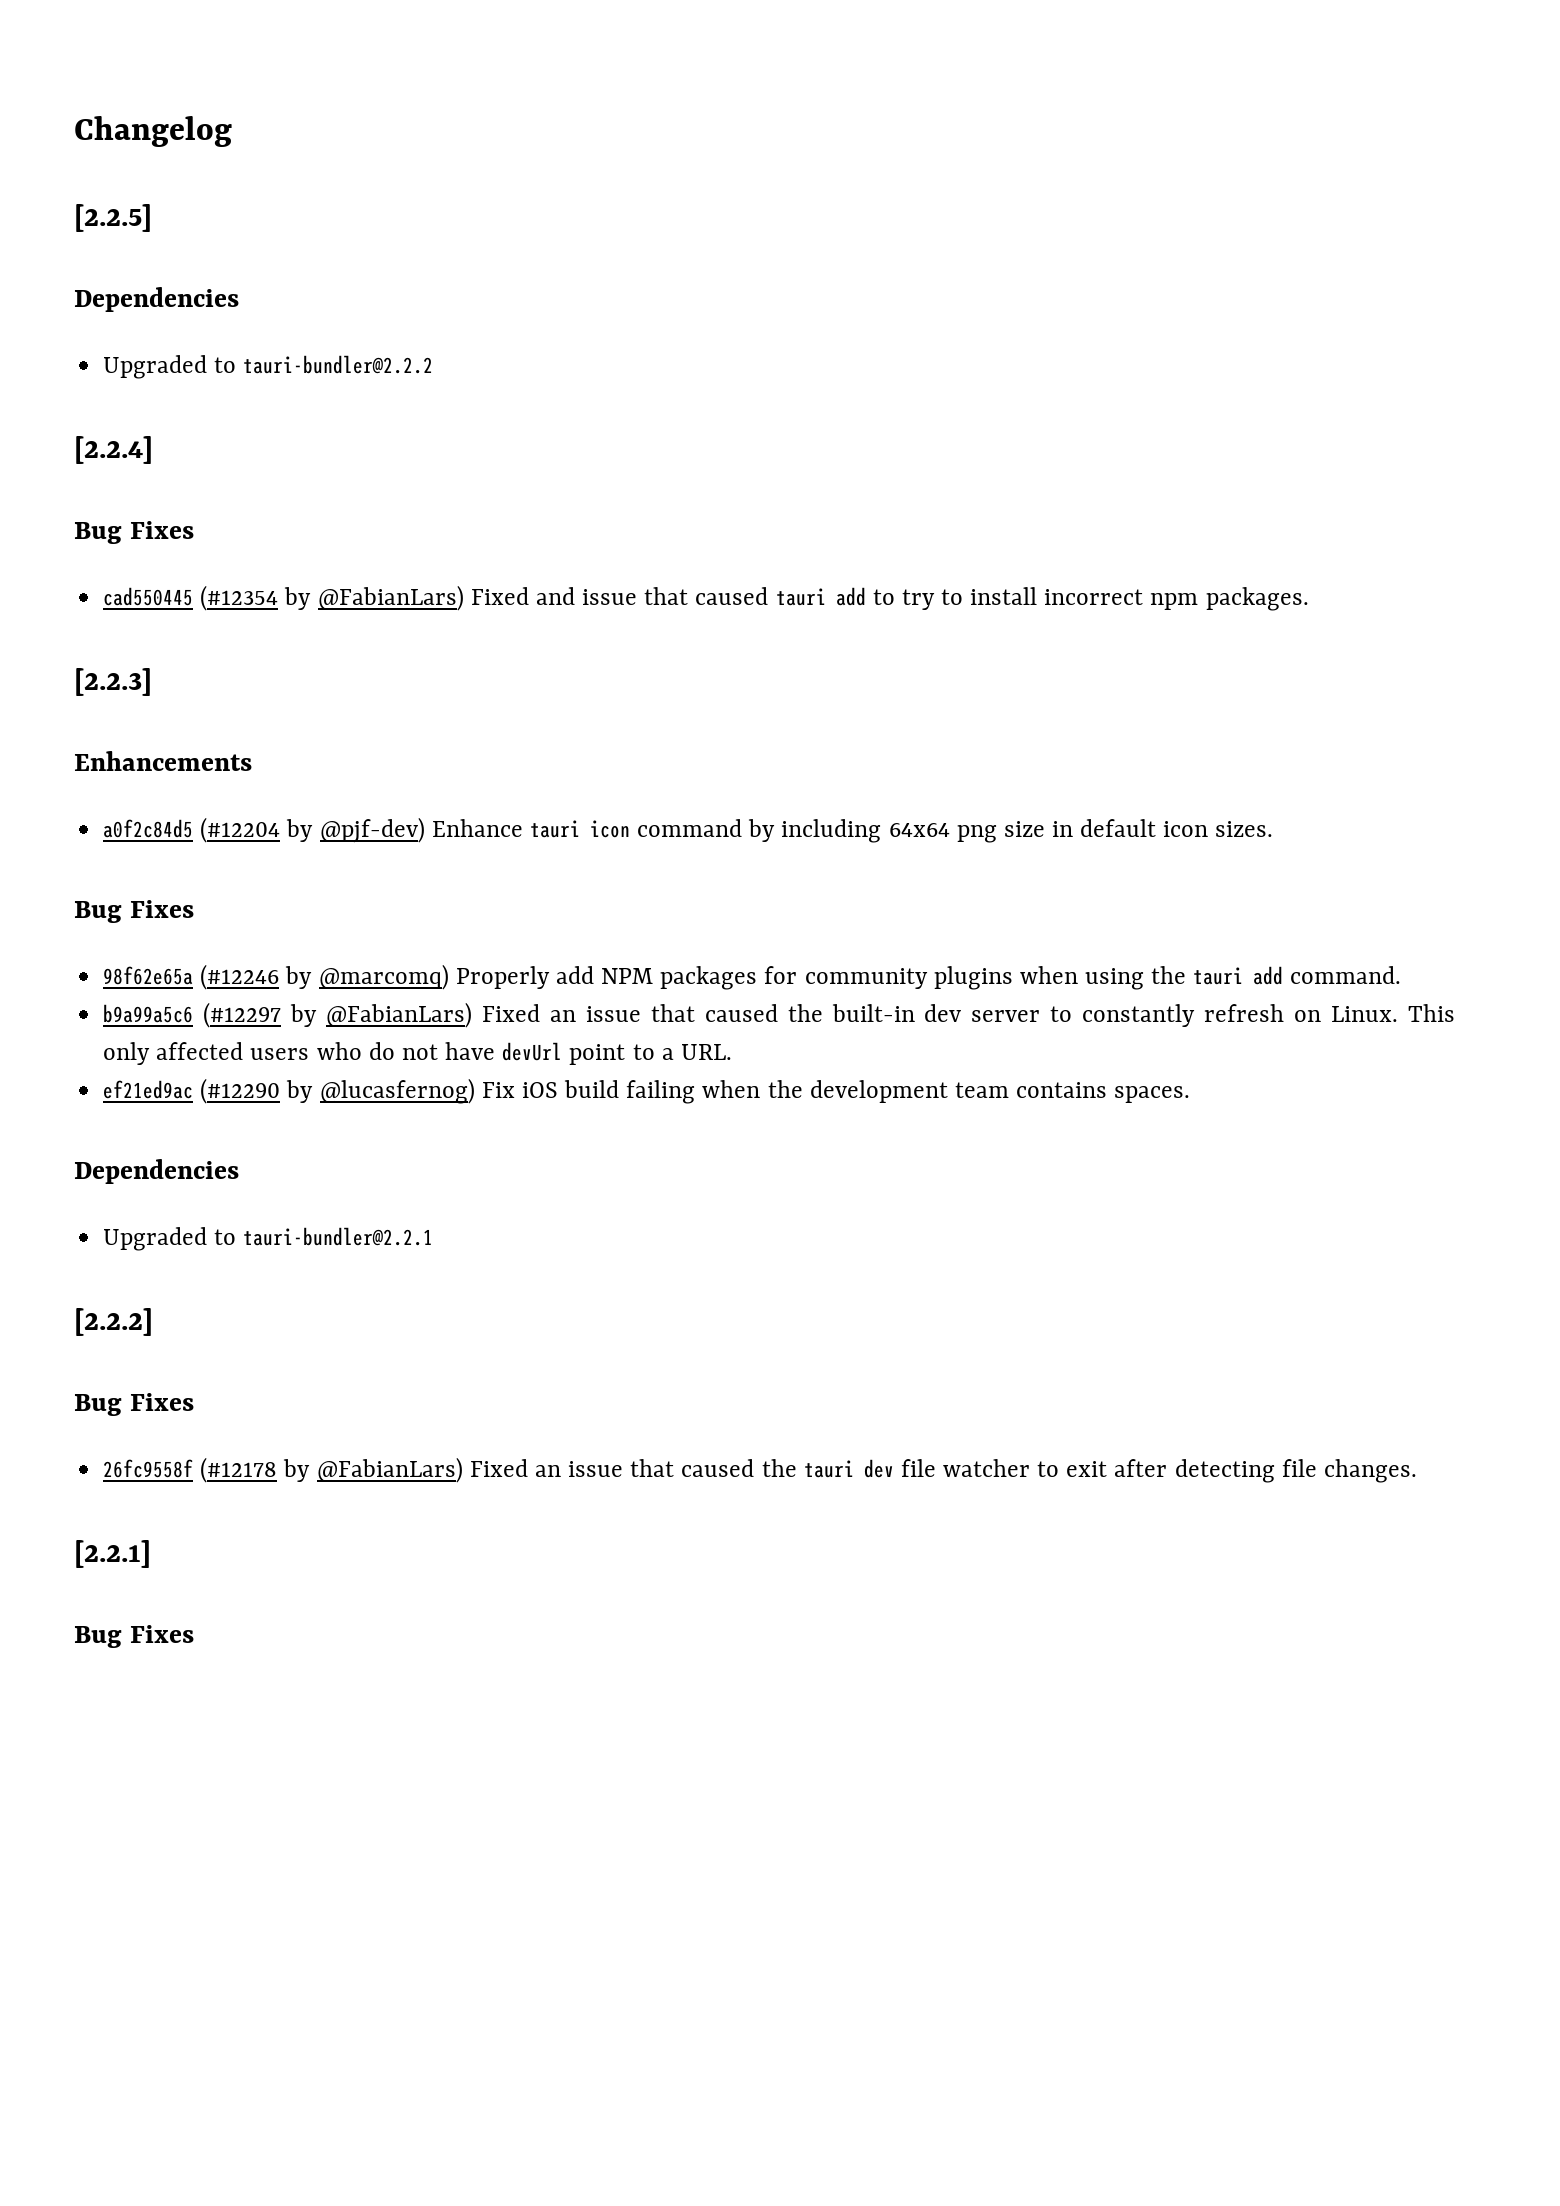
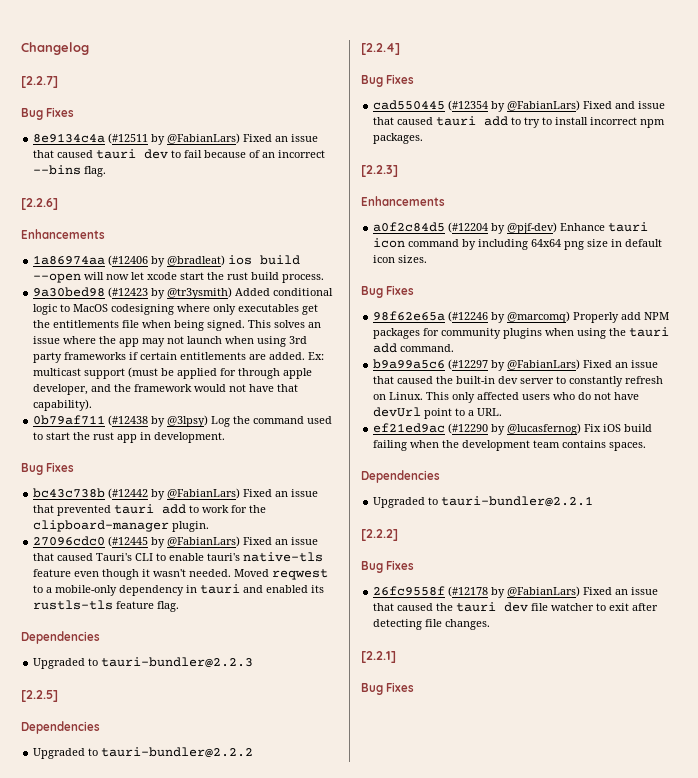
(232, 131) none -> [21,76,58,88] [21,107,75,120] [33,133,319,145] [33,149,326,159] [33,165,107,177] [21,198,58,210] [21,229,105,239] [33,255,301,267] [33,272,325,283] [33,287,334,299] [33,304,319,315] [33,320,322,331] [33,336,308,347] [33,352,325,363] [33,367,313,379] [33,384,299,395] [33,399,93,411] [33,415,333,427] [33,432,226,443] [21,462,75,475] [33,488,319,500] [33,504,267,516] [33,520,210,532] [33,536,319,548] [33,552,324,562] [33,569,329,580] [33,584,325,596] [33,600,180,612] [21,631,100,644] [33,657,254,669] // [2.2.7] // Bug Fixes // 8e9134c4a (#12511 by @FabianLars) Fixed an issue that caused tauri dev to fail because of an incorrect --bins flag. // [2.2.6] // Enhancements // 1a86974aa (#12406 by @bradleat) ios build --open will now let xcode start the rust build process. // 9a30bed98 (#12423 by @tr3ysmith) Added conditional logic to MacOS codesigning where only executables get the entitlements file when being signed. This solves an issue where the app may not launch when using 3rd party frameworks if certain entitlements are added. Ex: multicast support (must be applied for through apple developer, and the framework would not have that capability). // 0b79af711 (#12438 by @3lpsy) Log the command used to start the rust app in development. // Bug Fixes // bc43c738b (#12442 by @FabianLars) Fixed an issue that prevented tauri add to work for the clipboard-manager plugin. // 27096cdc0 (#12445 by @FabianLars) Fixed an issue that caused Tauri's CLI to enable tauri's native-tls feature even though it wasn't needed. Moved reqwest to a mobile-only dependency in tauri and enabled its rustls-tls feature flag. // Dependencies // Upgraded to tauri-bundler@2.2.3

